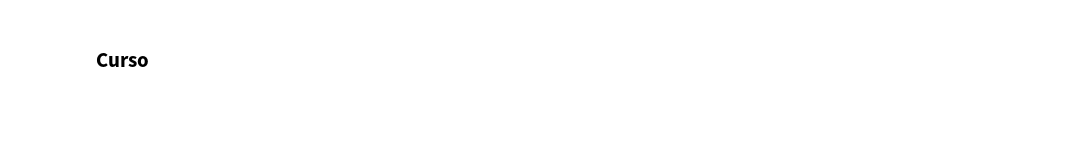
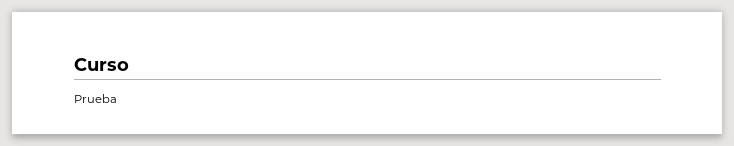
(149, 60) none -> [74,94,117,103] // Prueba

